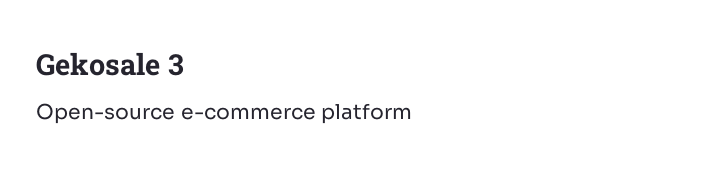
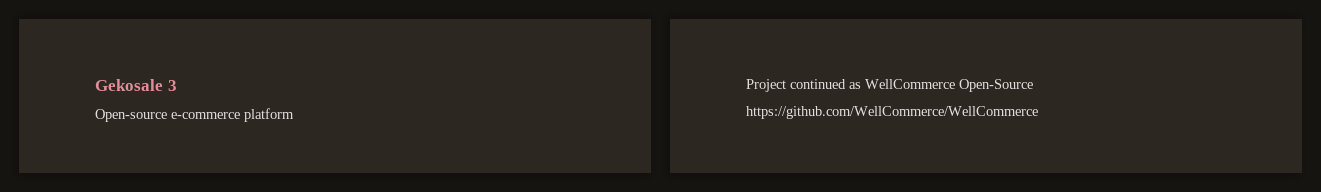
(413, 113) none -> [746,79,1033,92] [746,106,1038,119] // Project continued as WellCommerce Open-Source // https://github.com/WellCommerce/WellCommerce

